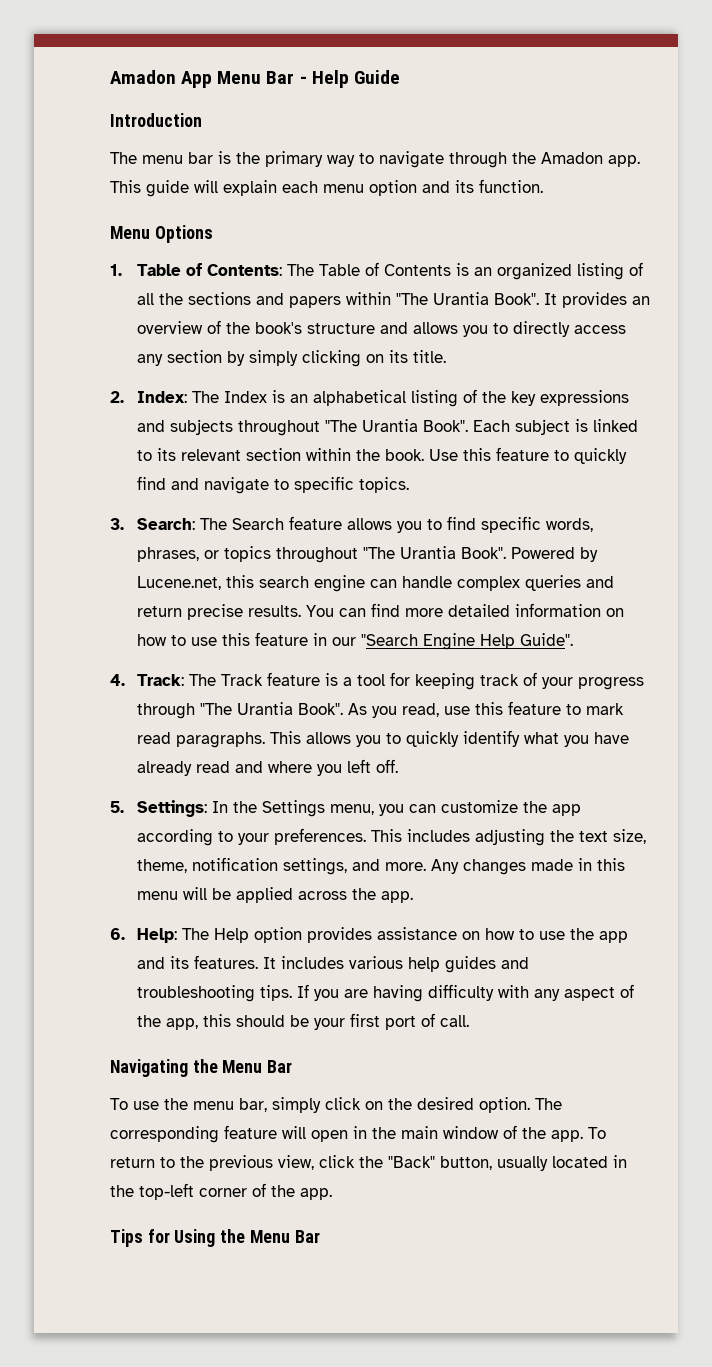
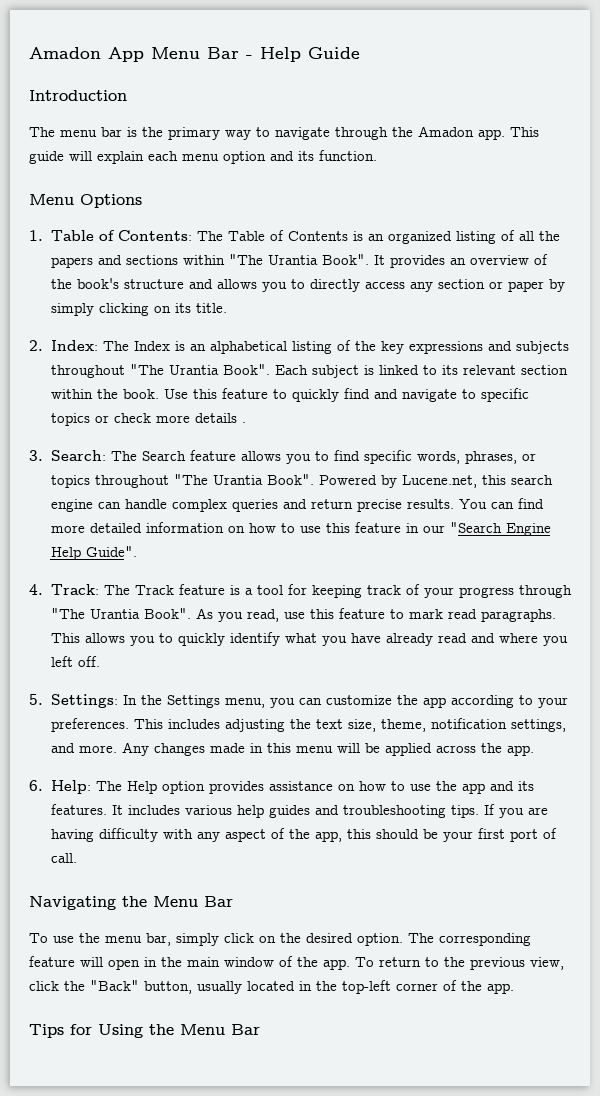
[188,292,342,308] sections and papers -> [50,255,178,268] papers and sections
(223, 356) none -> [488,281,544,292] or paper
[359,477,410,493] topics. -> [50,413,246,426] topics or check more details .

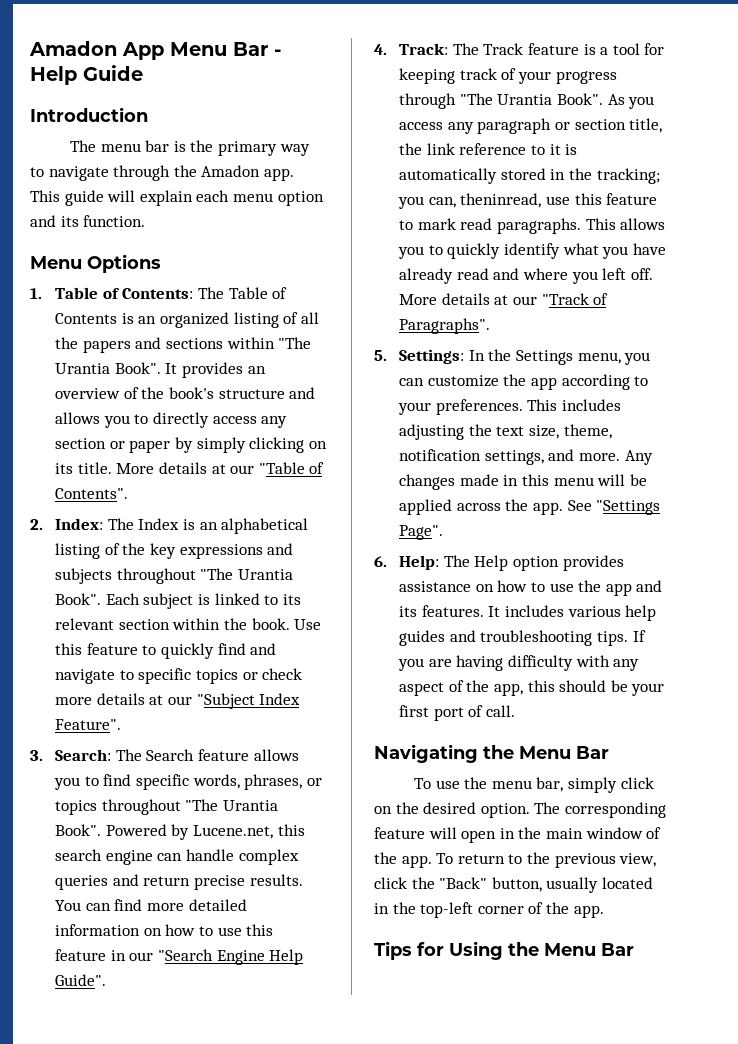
(227, 308) none -> [116,462,325,474] [55,488,129,499] More details at our "Table of Contents".
[241,422,246,423] . -> [149,693,301,709] [55,719,122,730] at our "Subject Index Feature".
[246,609,279,622] read, -> [399,118,663,134] [399,143,578,155] [399,168,660,184] [398,193,542,209] access any paragraph or section title, the link reference to it is automatically stored in the tracking; you can, theninread,
(100, 661) none -> [399,293,609,305] [399,318,491,334] More details at our "Track of Paragraphs".
(534, 750) none -> [567,500,661,515] [399,525,444,540] See "Settings Page".

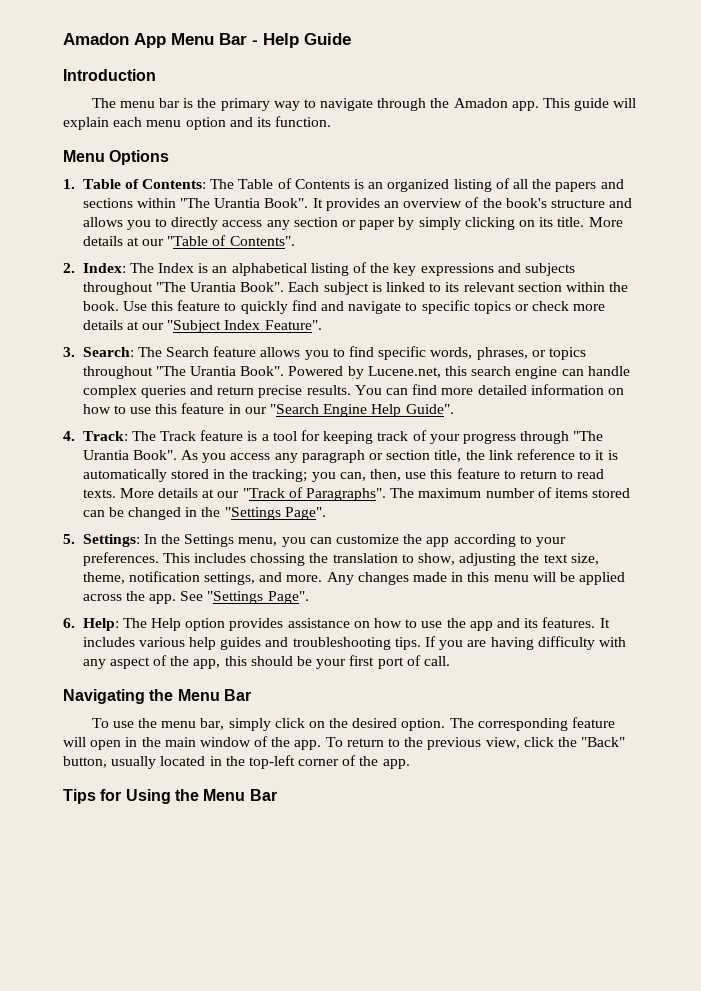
[460,193,542,208] theninread, -> [370,469,402,481] then,
[417,218,666,234] [398,243,666,259] [399,268,653,284] mark read paragraphs. This allows you to quickly identify what you have already read and where you left off. -> [519,469,605,479] [82,489,116,498] return to read texts.
(491, 326) none -> [390,487,631,498] [82,507,326,520] The maximum number of items stored can be changed in the "Settings Page".
(621, 405) none -> [250,553,456,566] chossing the translation to show,

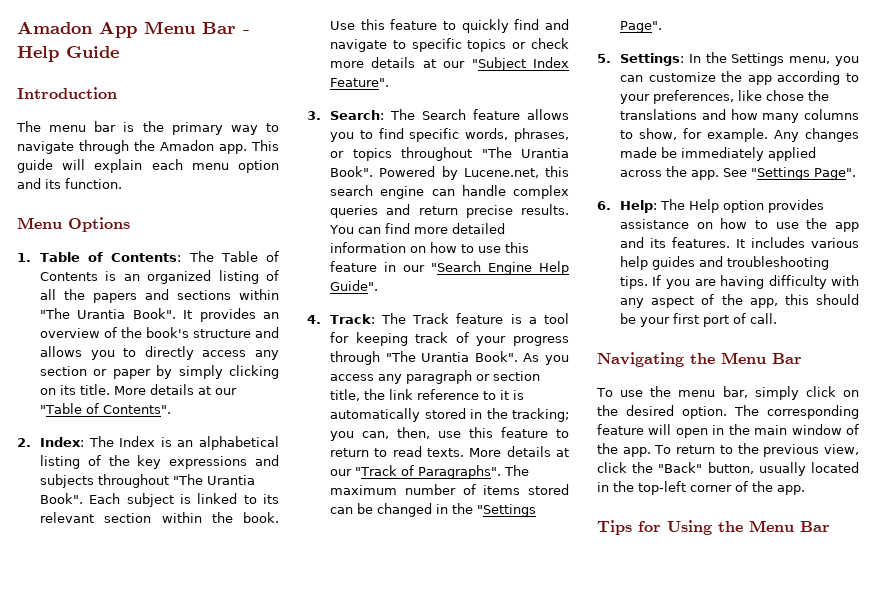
[82,552,599,566] [82,571,575,585] preferences. This includes chossing the translation to show, adjusting the text size, theme, notification settings, and more. Any changes made in this menu will be -> [652,90,829,104] [619,109,859,123] [619,128,859,142] [619,147,764,161] preferences, like chose the translations and how many columns to show, for example. Any changes made be immediately

